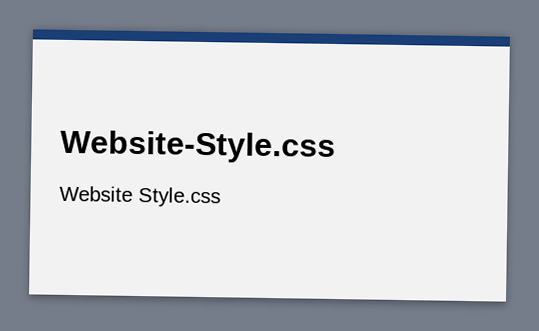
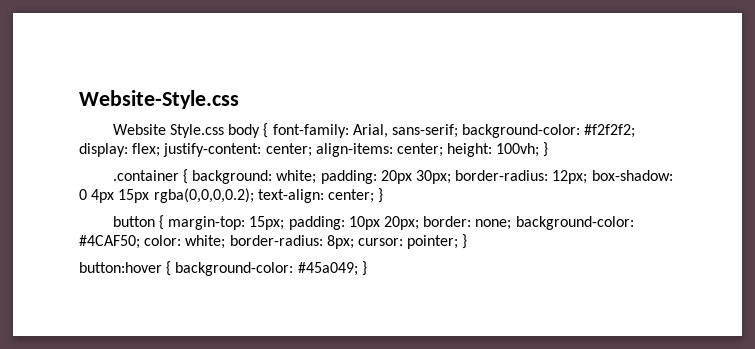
(221, 197) none -> [228,123,636,138] [79,142,549,157] [112,169,673,184] [79,188,384,203] [112,215,634,230] [79,234,468,249] [79,261,367,276] body { font-family: Arial, sans-serif; background-color: #f2f2f2; display: flex; justify-content: center; align-items: center; height: 100vh; } // .container { background: white; padding: 20px 30px; border-radius: 12px; box-shadow: 0 4px 15px rgba(0,0,0,0.2); text-align: center; } // button { margin-top: 15px; padding: 10px 20px; border: none; background-color: #4CAF50; color: white; border-radius: 8px; cursor: pointer; } // button:hover { background-color: #45a049; }

